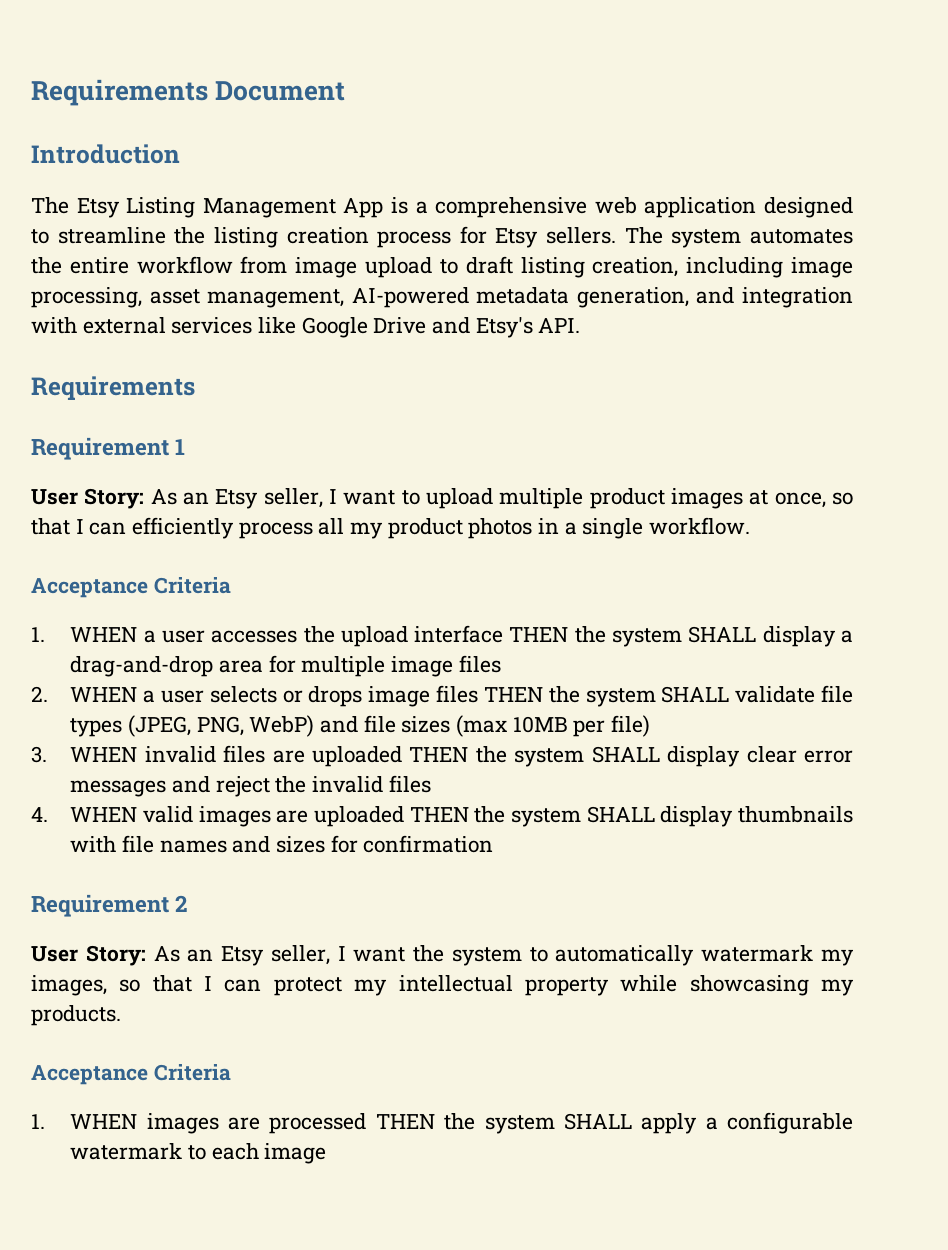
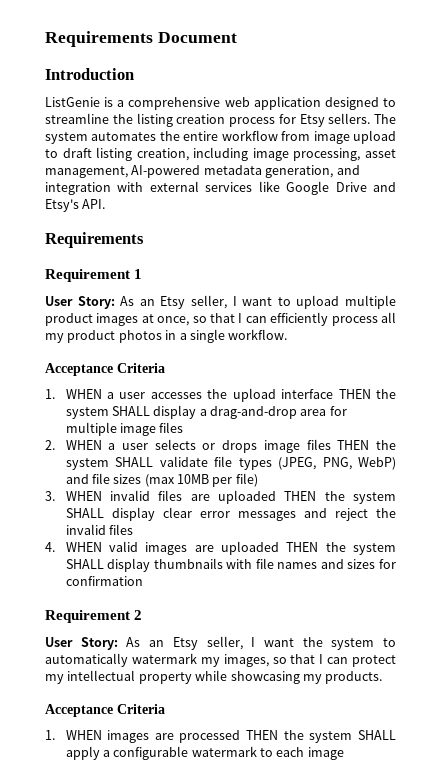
[31,197,384,218] The Etsy Listing Management App -> [45,97,100,107] ListGenie

